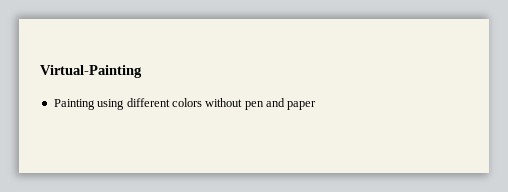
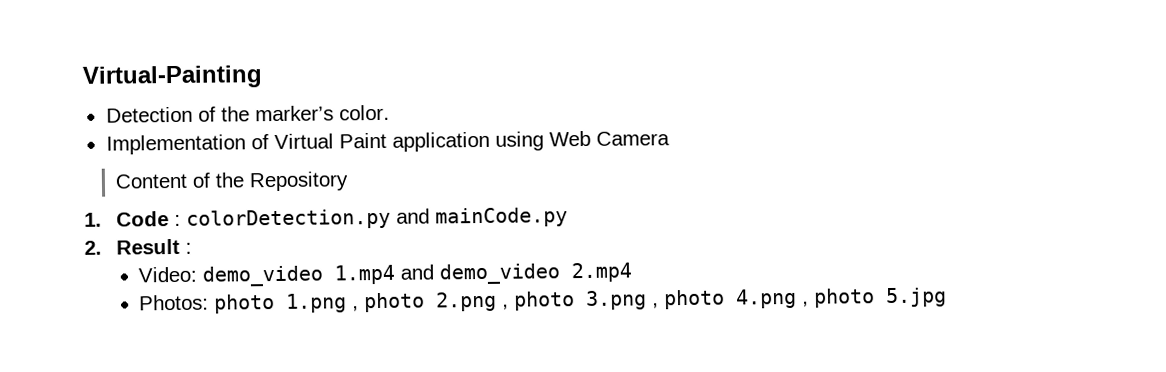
[53,98,317,110] Painting using different colors without pen and paper -> [105,104,390,123] [105,130,670,155] [114,171,349,192] [84,207,568,230] [84,238,192,255] [138,262,633,287] [139,287,948,314] Detection of the marker’s color. // Implementation of Virtual Paint application using Web Camera // Content of the Repository // 1. Code : colorDetection.py and mainCode.py // 2. Result : // Video: demo_video 1.mp4 and demo_video 2.mp4 // Photos: photo 1.png , photo 2.png , photo 3.png , photo 4.png , photo 5.jpg

